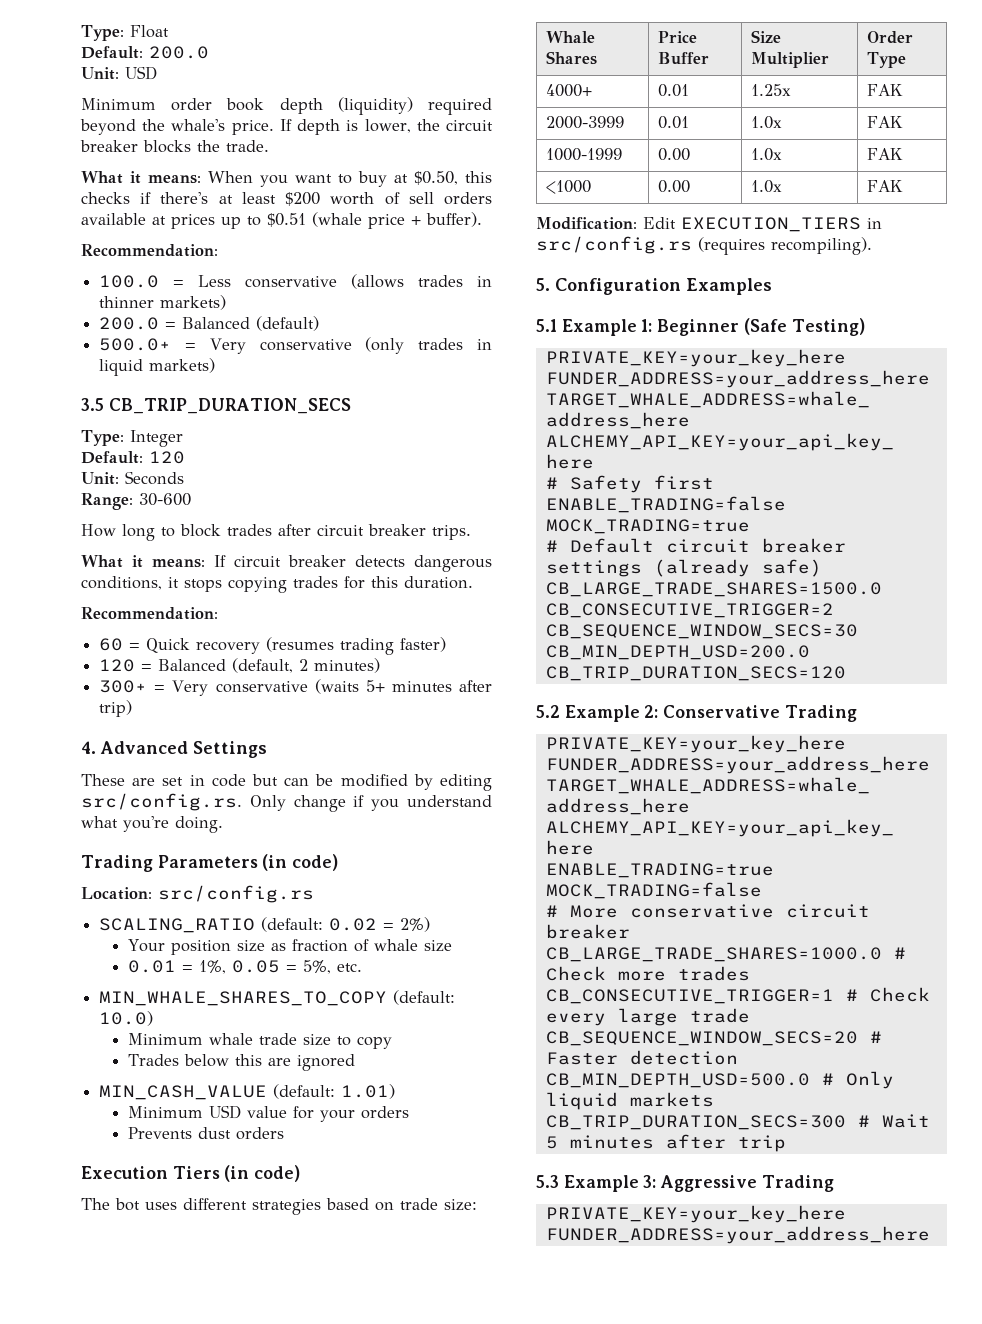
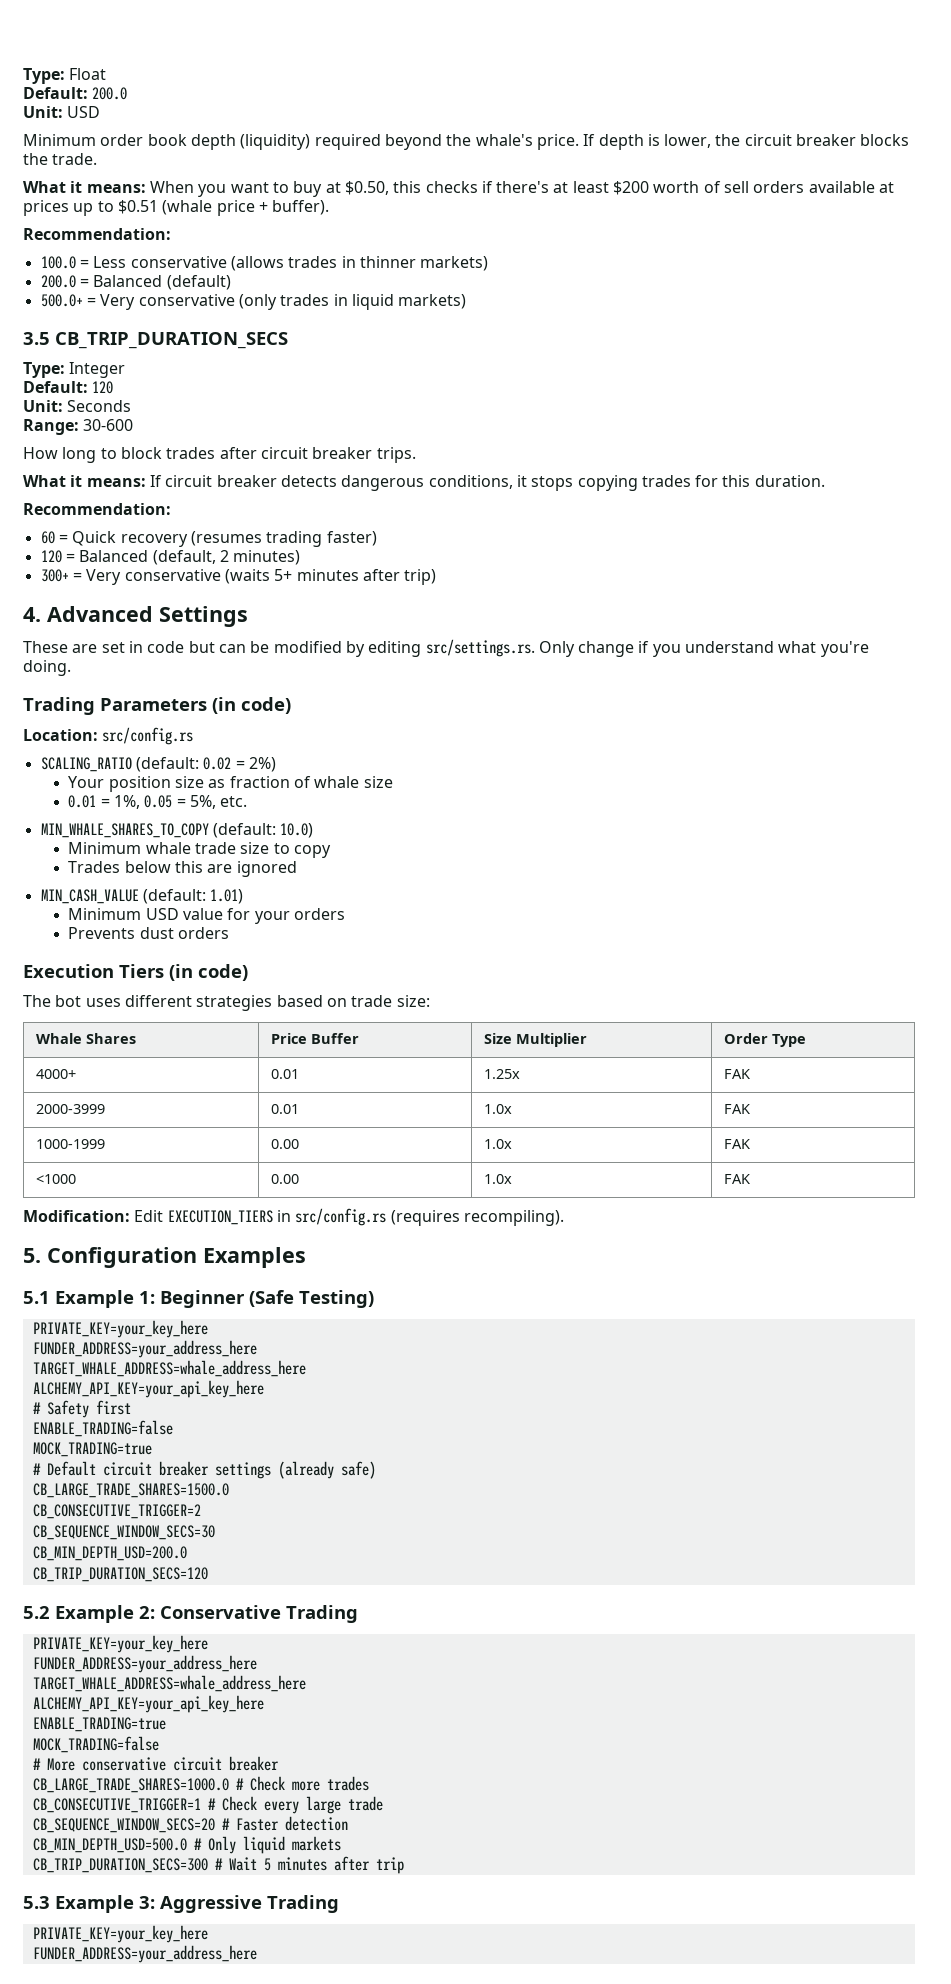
[81,793,242,811] src/config.rs. -> [425,639,535,657] src/settings.rs.

